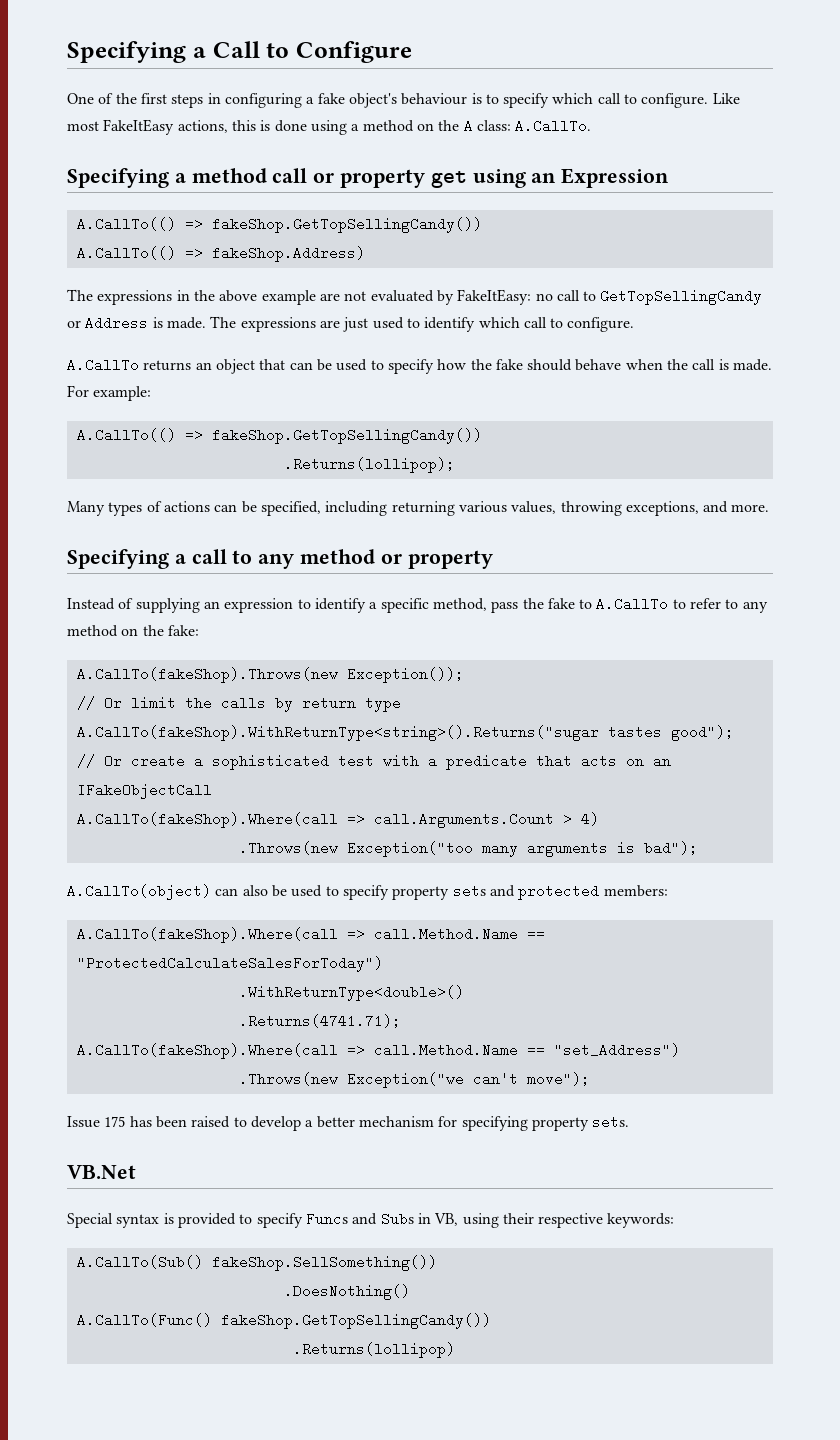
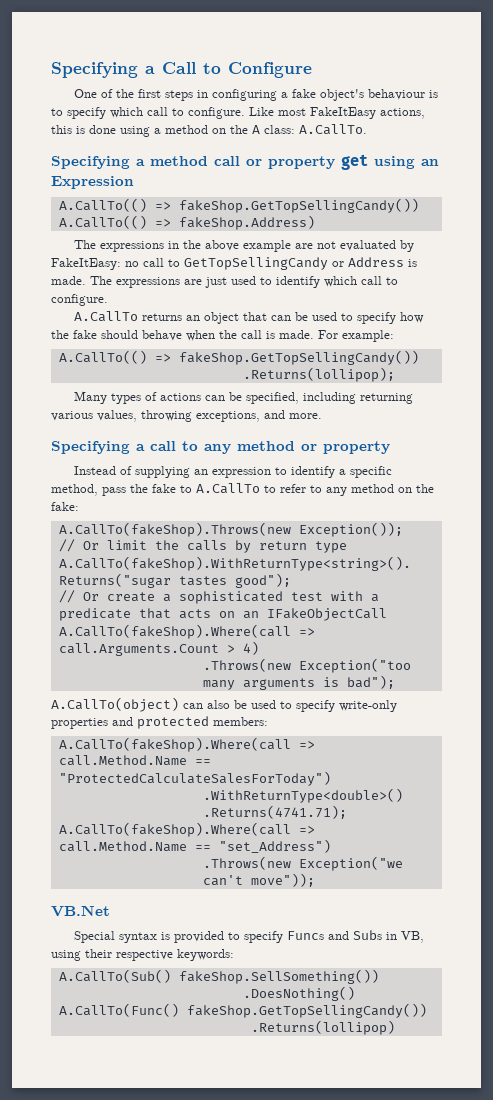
[392,884,486,900] property sets -> [339,700,397,712] [51,718,108,729] write-only properties
[526,1072,590,1086] [67,1115,630,1131] move"); // Issue 175 has been raised to develop a better mechanism for specifying property sets. -> [250,873,315,887] move"));

